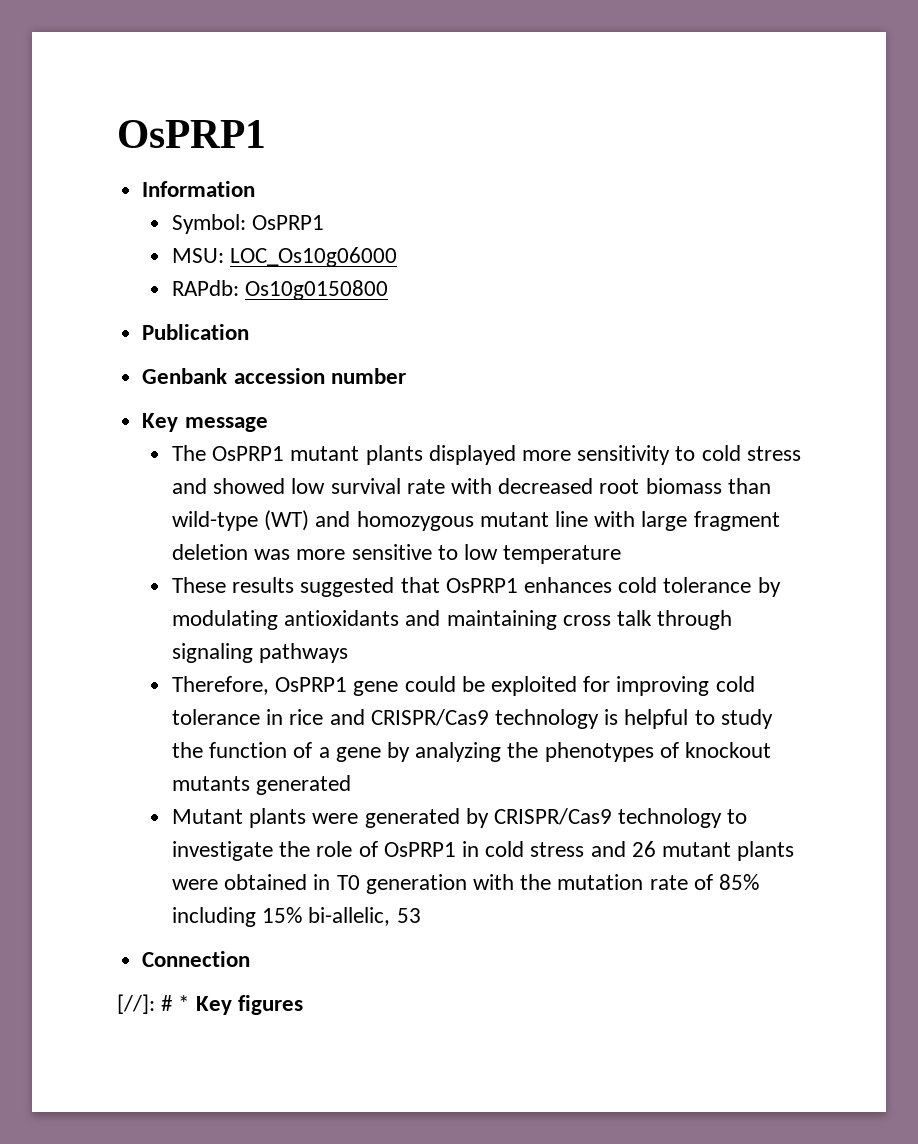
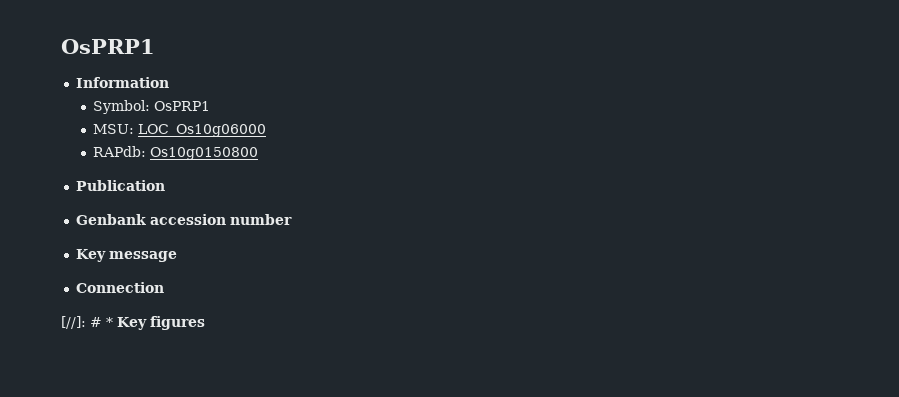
[171,445,801,465] [171,478,771,494] [171,510,780,531] [171,544,622,564] [171,577,781,597] [171,610,733,630] [171,643,349,663] [171,676,755,696] [171,709,773,729] [171,742,771,762] [171,775,352,795] [171,808,748,828] [171,841,795,861] [171,874,759,894] [171,907,421,927] // The OsPRP1 mutant plants displayed more sensitivity to cold stress and showed low survival rate with decreased root biomass than wild-type (WT) and homozygous mutant line with large fragment deletion was more sensitive to low temperature // These results suggested that OsPRP1 enhances cold tolerance by modulating antioxidants and maintaining cross talk through signaling pathways // Therefore, OsPRP1 gene could be exploited for improving cold tolerance in rice and CRISPR/Cas9 technology is helpful to study the function of a gene by analyzing the phenotypes of knockout mutants generated // Mutant plants were generated by CRISPR/Cas9 technology to investigate the role of OsPRP1 in cold stress and 26 mutant plants were obtained in T0 generation with the mutation rate of 85% including 15% bi-allelic, 53 -> (177, 256) none

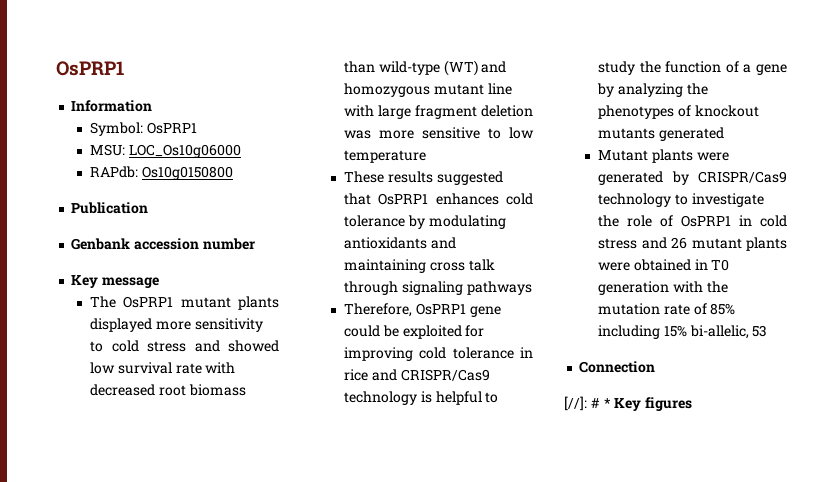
(177, 256) none -> [90,296,279,310] [90,318,263,332] [90,340,279,352] [90,362,236,374] [90,384,246,396] [344,60,507,76] [344,83,512,97] [344,105,533,119] [344,127,534,139] [344,150,427,163] [344,171,503,185] [344,193,533,205] [344,215,506,229] [344,237,456,249] [344,259,495,273] [344,281,532,295] [344,303,501,317] [344,325,485,339] [344,347,533,361] [344,369,490,381] [344,391,499,405] [598,61,787,75] [597,83,708,97] [598,105,759,119] [598,127,724,141] [598,149,729,163] [598,171,787,185] [598,193,764,207] [598,215,787,227] [598,237,787,251] [598,259,730,271] [598,281,728,295] [598,303,736,315] [598,325,768,339] // The OsPRP1 mutant plants displayed more sensitivity to cold stress and showed low survival rate with decreased root biomass than wild-type (WT) and homozygous mutant line with large fragment deletion was more sensitive to low temperature // These results suggested that OsPRP1 enhances cold tolerance by modulating antioxidants and maintaining cross talk through signaling pathways // Therefore, OsPRP1 gene could be exploited for improving cold tolerance in rice and CRISPR/Cas9 technology is helpful to study the function of a gene by analyzing the phenotypes of knockout mutants generated // Mutant plants were generated by CRISPR/Cas9 technology to investigate the role of OsPRP1 in cold stress and 26 mutant plants were obtained in T0 generation with the mutation rate of 85% including 15% bi-allelic, 53

